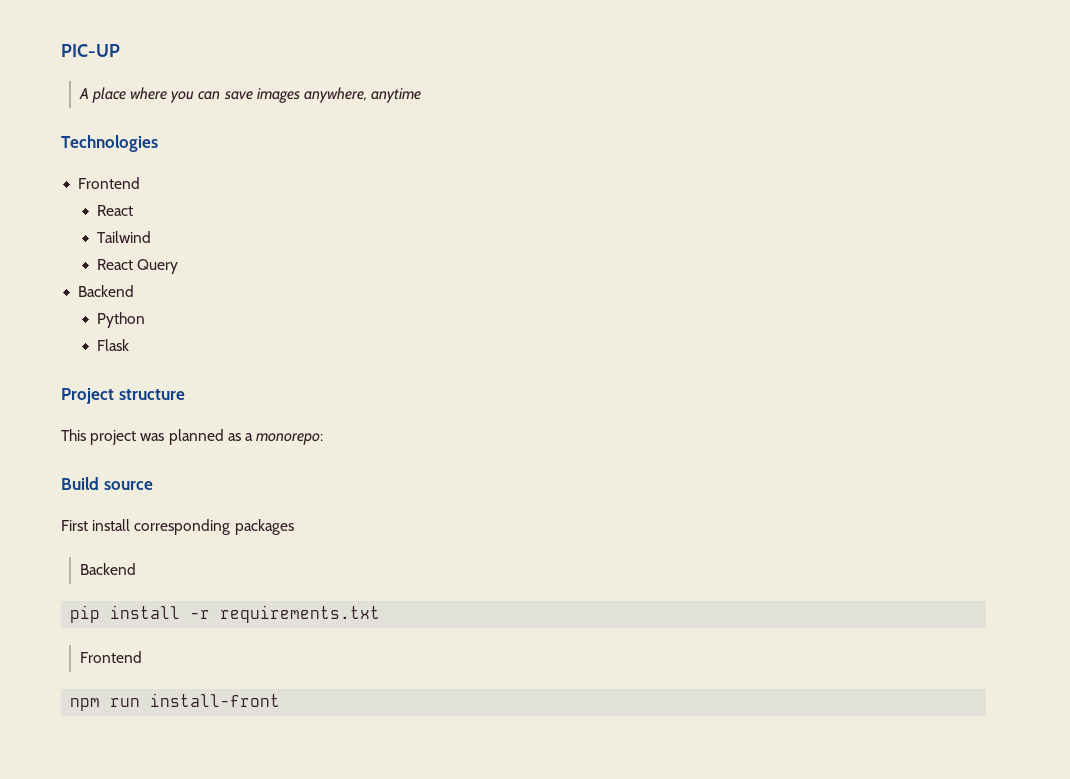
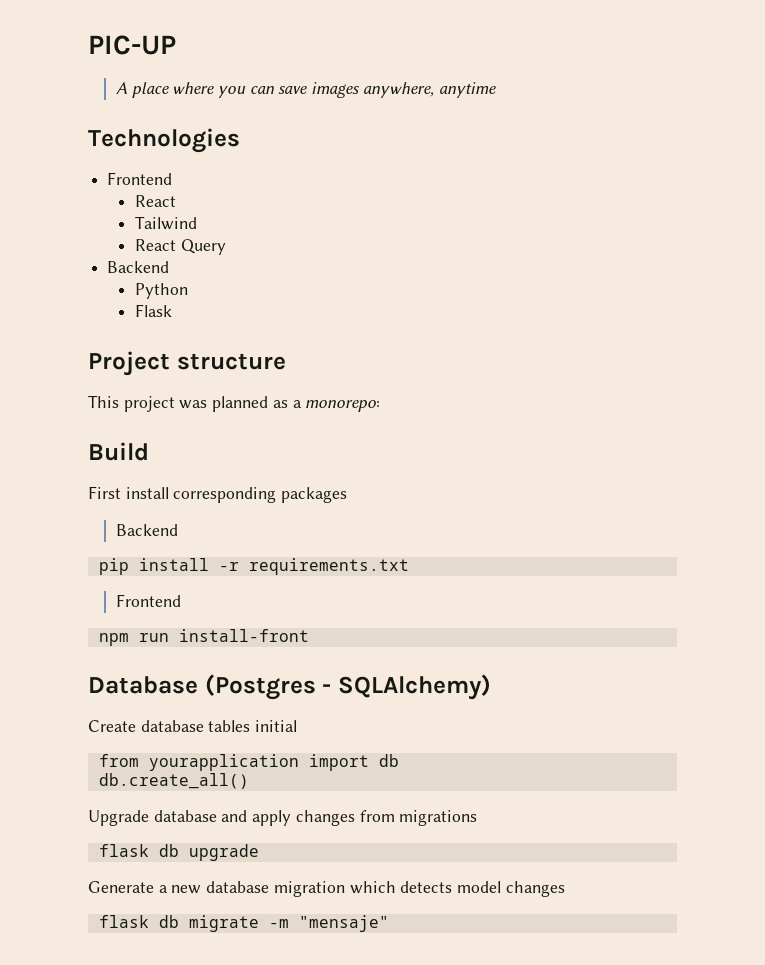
[103,481,153,490] source -> (149, 451) none
(281, 700) none -> [88,674,491,700] [88,720,298,732] [98,754,399,771] [98,773,249,789] [88,810,478,826] [98,844,259,861] [88,881,565,897] [98,915,389,932] // Database (Postgres - SQLAlchemy) // Create database tables initial // from yourapplication import db // db.create_all() // Upgrade database and apply changes from migrations // flask db upgrade // Generate a new database migration which detects model changes // flask db migrate -m "mensaje"

